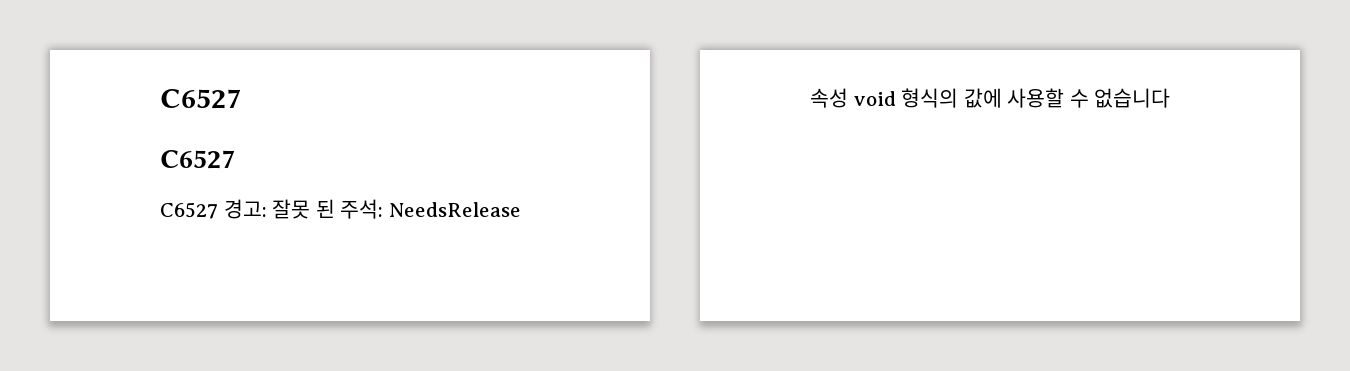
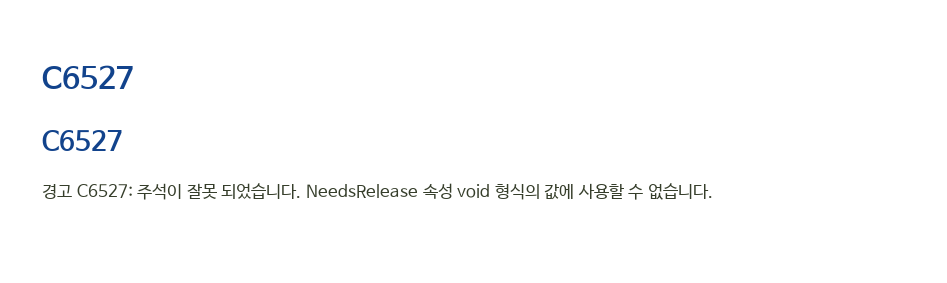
[160,199,384,219] C6527 경고: 잘못 된 주석: -> [42,183,302,200] 경고 C6527: 주석이 잘못 되었습니다.
[1094,88,1171,108] 없습니다 -> [648,183,714,200] 없습니다.

